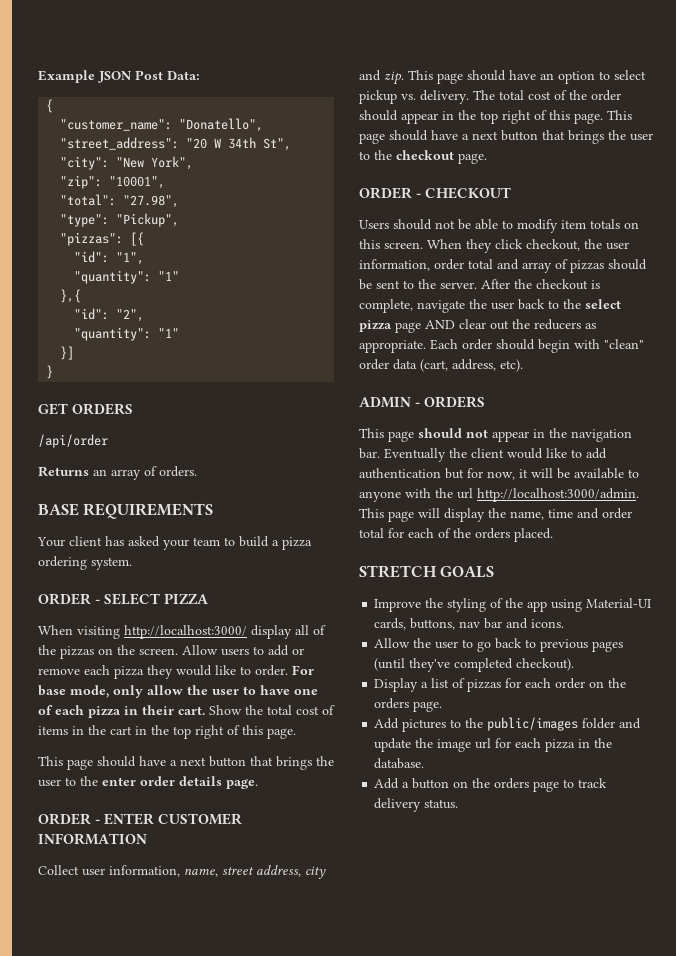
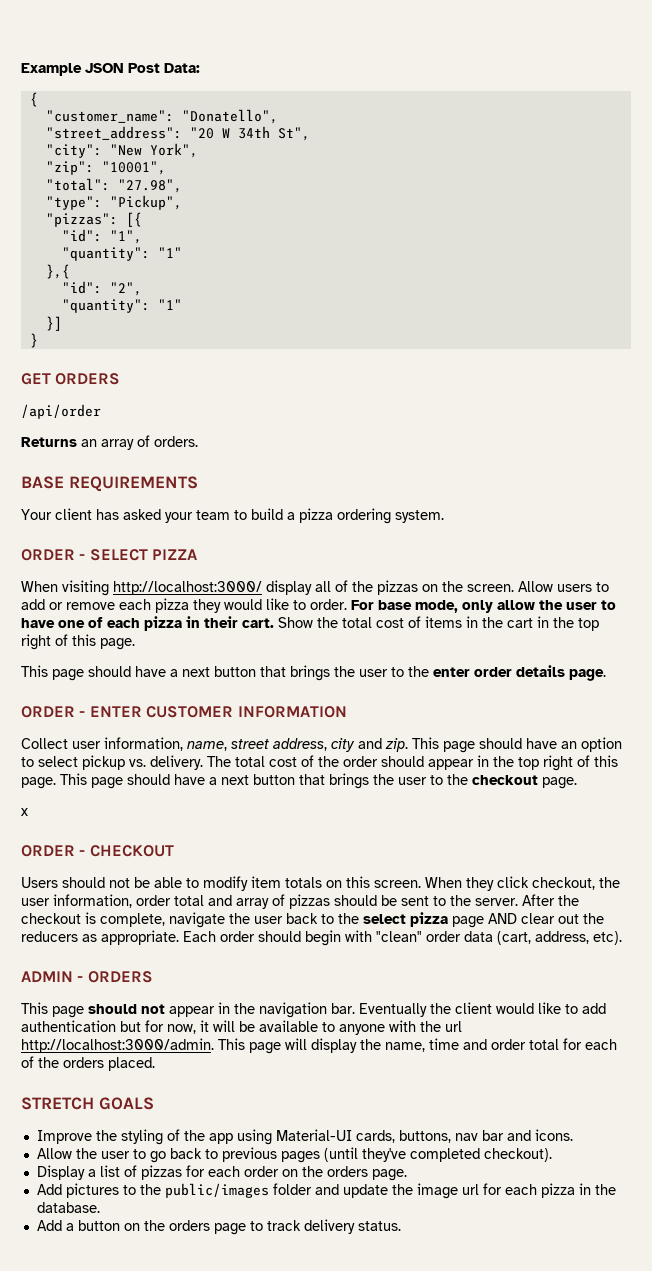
(487, 158) none -> [21,808,28,816] // x

